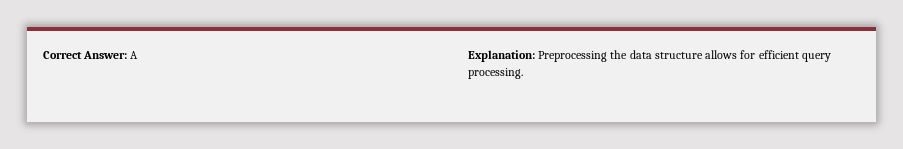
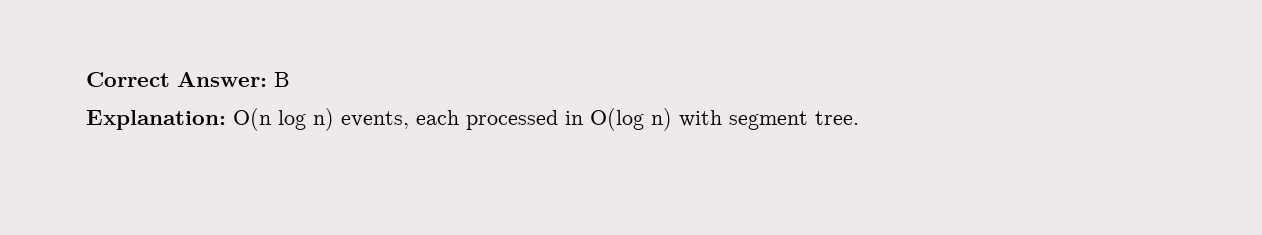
[130,51,139,59] A -> [274,72,290,87] B
[538,50,831,62] [468,68,523,79] Preprocessing the data structure allows for efficient query processing. -> [233,108,859,131] O(n log n) events, each processed in O(log n) with segment tree.

